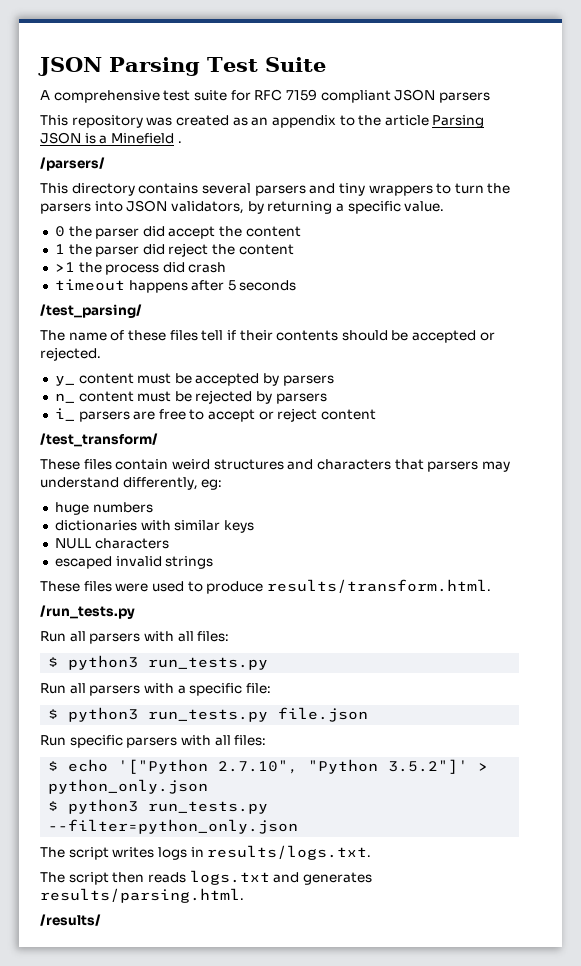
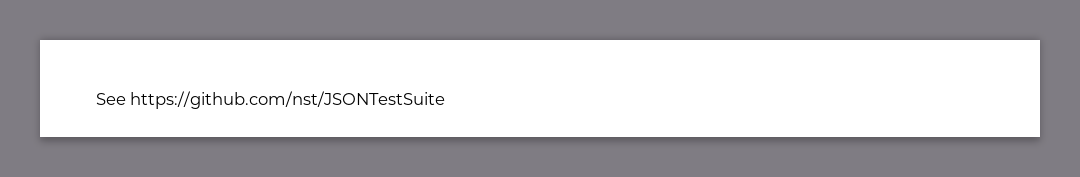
[38,57,326,76] [40,89,490,103] [40,115,485,128] [40,132,182,144] [40,157,105,171] [40,183,511,196] [40,200,445,214] [54,226,301,239] [54,243,294,257] [54,262,227,275] [54,279,297,293] [40,304,142,318] [40,330,495,343] [40,347,101,361] [54,373,334,386] [54,390,327,404] [54,408,377,422] [40,433,158,447] [40,459,510,472] [40,477,223,490] [54,502,153,515] [54,520,254,533] [54,538,169,549] [54,556,214,569] [40,579,491,594] [40,605,135,619] [40,631,230,644] [48,655,269,670] [40,683,271,696] [48,707,369,722] [40,735,267,748] [48,759,489,774] [48,779,209,794] [48,799,269,814] [48,819,299,834] [40,845,372,860] [40,870,372,885] [40,888,244,903] [40,914,101,926] JSON Parsing Test Suite // A comprehensive test suite for RFC 7159 compliant JSON parsers // This repository was created as an appendix to the article Parsing JSON is a Minefield . // /parsers/ // This directory contains several parsers and tiny wrappers to turn the parsers into JSON validators, by returning a specific value. // 0 the parser did accept the content // 1 the parser did reject the content // >1 the process did crash // timeout happens after 5 seconds // /test_parsing/ // The name of these files tell if their contents should be accepted or rejected. // y_ content must be accepted by parsers // n_ content must be rejected by parsers // i_ parsers are free to accept or reject content // /test_transform/ // These files contain weird structures and characters that parsers may understand differently, eg: // huge numbers // dictionaries with similar keys // NULL characters // escaped invalid strings // These files were used to produce results/transform.html. // /run_tests.py // Run all parsers with all files: // $ python3 run_tests.py // Run all parsers with a specific file: // $ python3 run_tests.py file.json // Run specific parsers with all files: // $ echo '["Python 2.7.10", "Python 3.5.2"]' > python_only.json // $ python3 run_tests.py --filter=python_only.json // The script writes logs in results/logs.txt. // The script then reads logs.txt and generates results/parsing.html. // /results/ -> [96,91,446,109] See https://github.com/nst/JSONTestSuite

